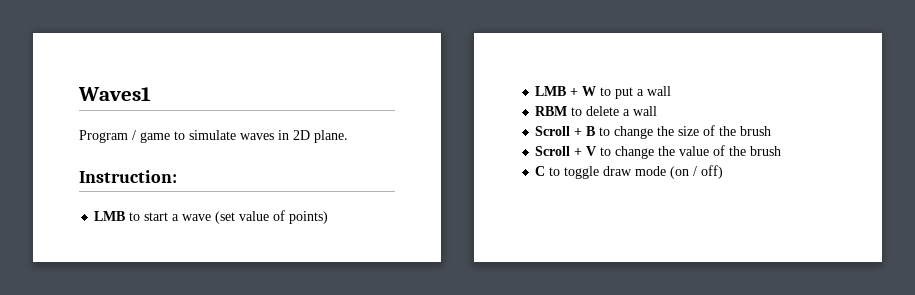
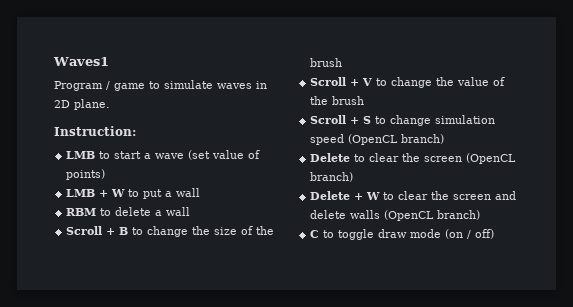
(782, 151) none -> [310,115,496,126] [310,134,445,145] [310,153,517,164] [310,172,354,182] [310,191,517,200] [310,210,481,221] // Scroll + S to change simulation speed (OpenCL branch) // Delete to clear the screen (OpenCL branch) // Delete + W to clear the screen and delete walls (OpenCL branch)

